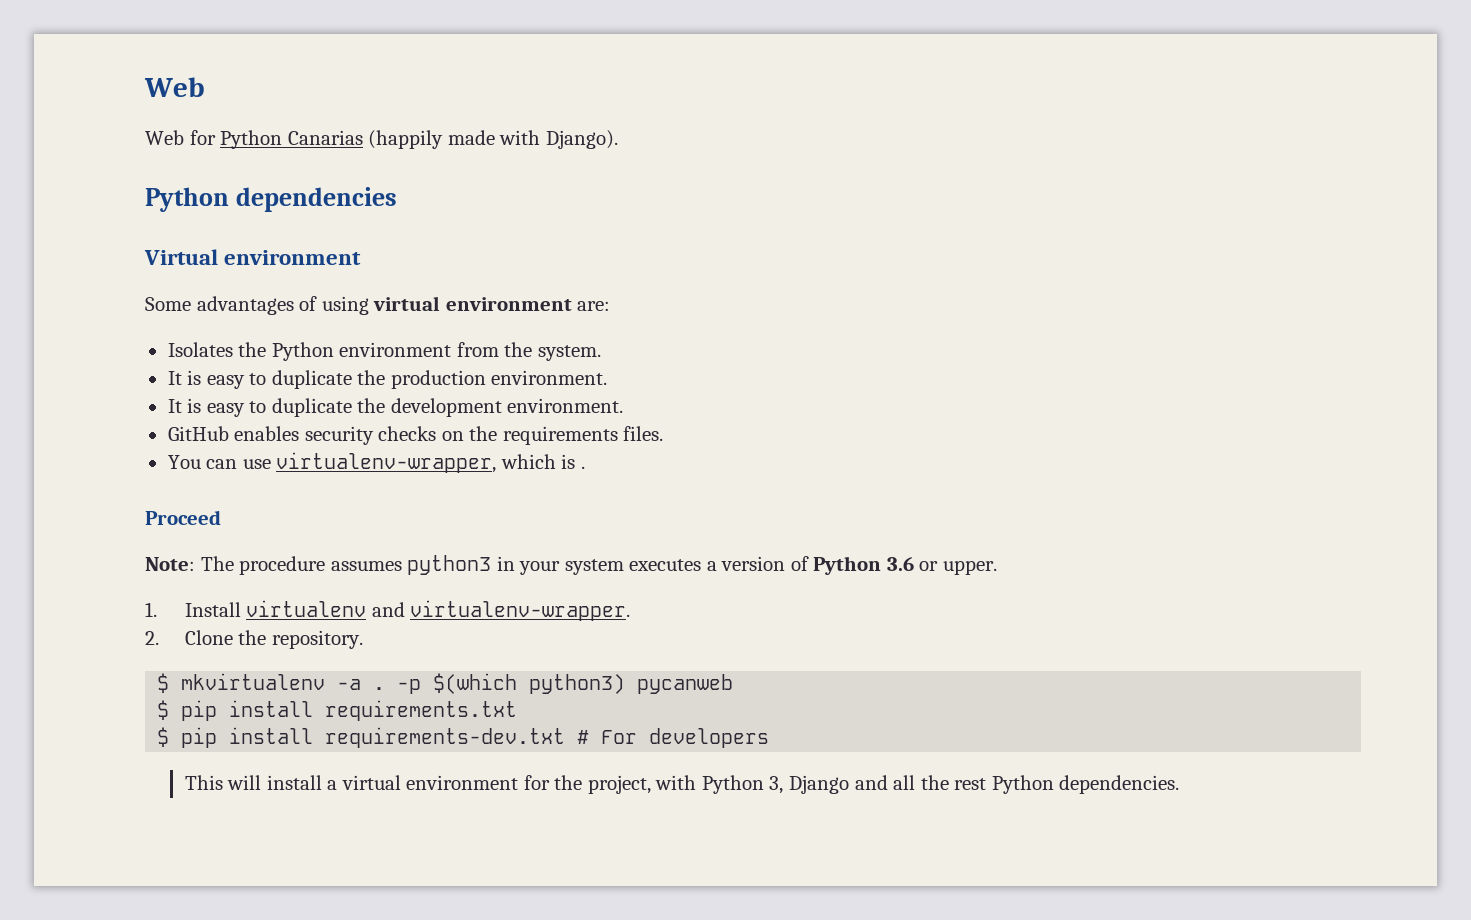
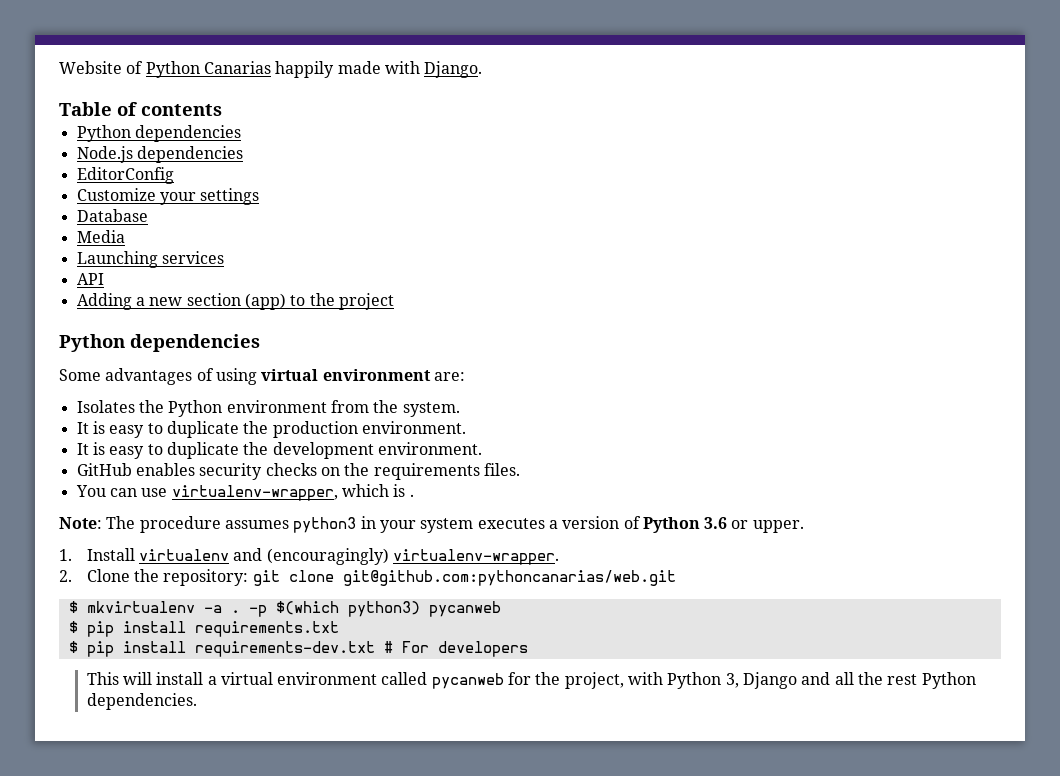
[144,77,204,97] [145,130,216,145] Web // Web for -> [59,61,144,74] Website of
[368,130,444,149] (happily -> [275,61,335,78] happily
[545,130,618,149] [145,187,397,212] [144,249,362,265] Django). // Python dependencies // Virtual environment -> [424,61,483,78] [59,102,222,116] [76,125,241,142] [76,146,243,163] [76,167,174,184] [76,188,260,205] [76,209,148,222] [76,230,125,243] [76,251,224,268] [76,273,104,285] [76,293,394,310] [59,334,260,352] Django. // Table of contents // Python dependencies // Node.js dependencies // EditorConfig // Customize your settings // Database // Media // Launching services // API // Adding a new section (app) to the project // Python dependencies
[145,510,221,525] // Proceed -> (414, 495) none
(405, 609) none -> [266,548,389,565] (encouragingly)
[271,630,363,649] repository. -> [163,569,676,586] repository: git clone git@github.com:pythoncanarias/web.git
(519, 782) none -> [381,672,504,689] called pycanweb

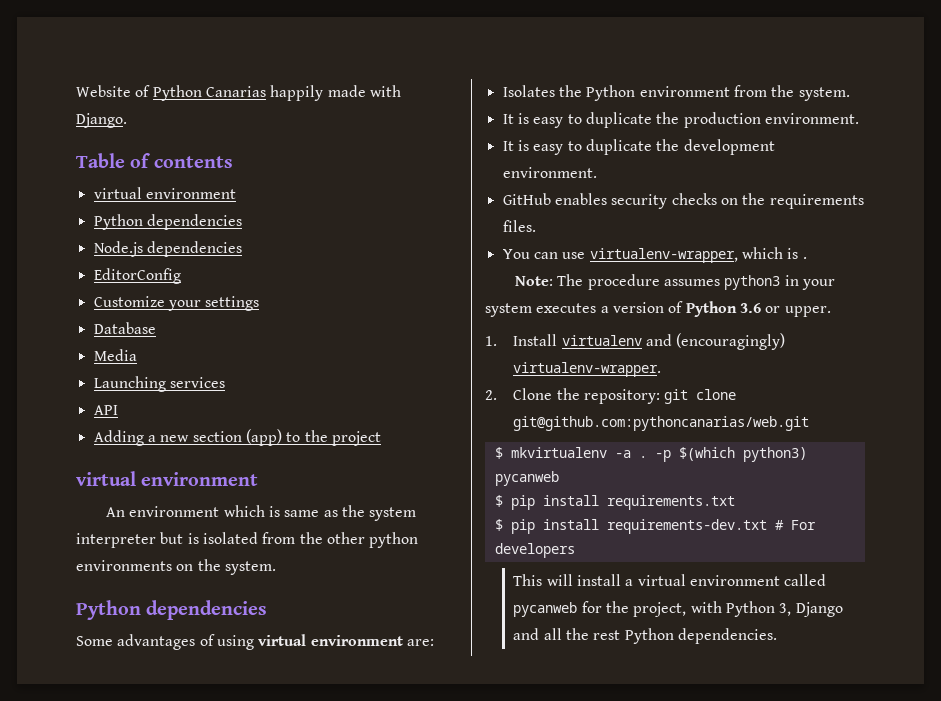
(222, 110) none -> [93,187,236,199] // virtual environment
(394, 301) none -> [76,471,259,486] [106,505,417,521] [76,532,419,548] [76,559,276,575] // virtual environment // An environment which is same as the system interpreter but is isolated from the other python environments on the system.

